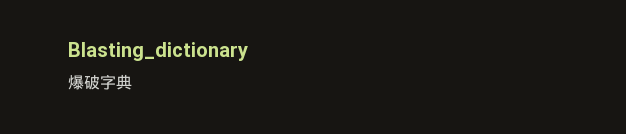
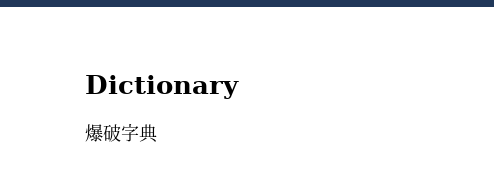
[68,42,248,61] Blasting_dictionary -> [85,75,239,99] Dictionary

